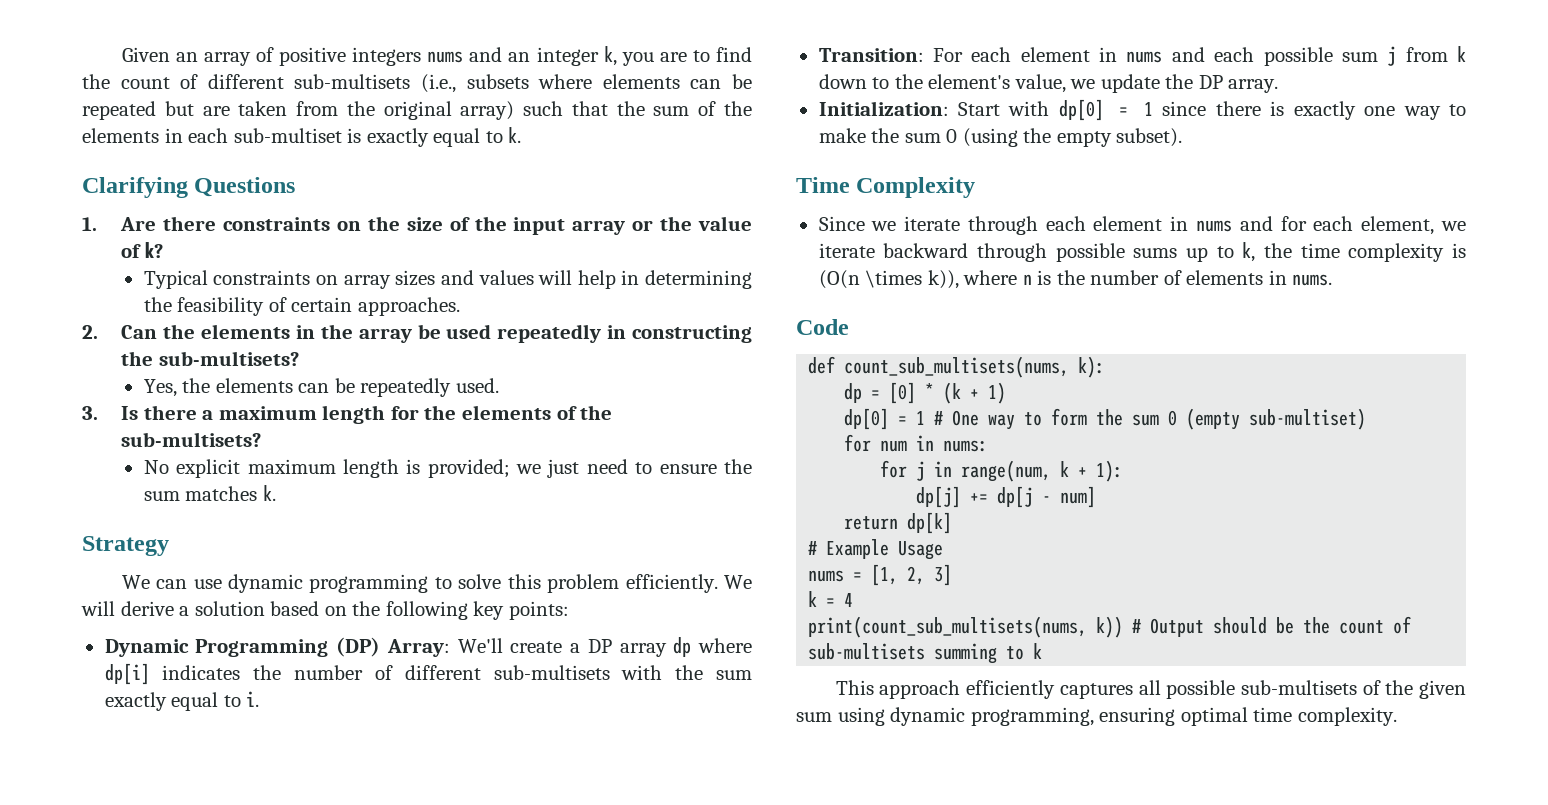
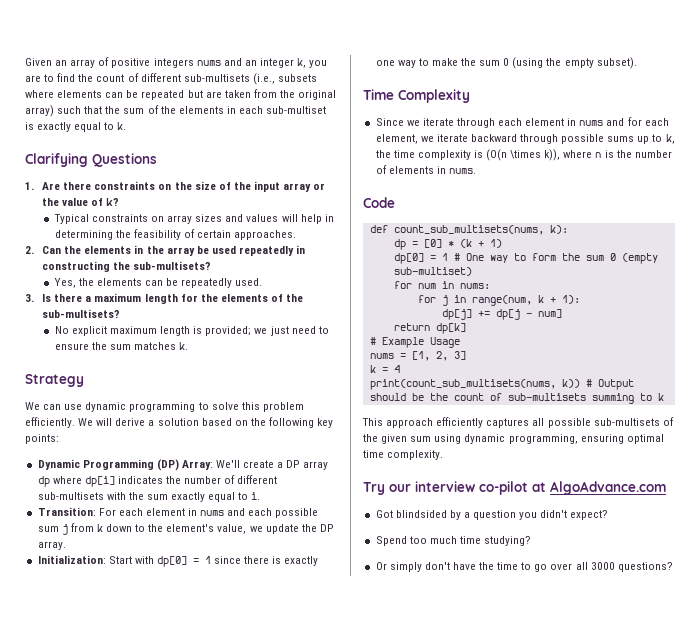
(1397, 716) none -> [363,481,666,495] [375,510,609,520] [375,536,532,546] [375,562,673,572] // Try our interview co-pilot at AlgoAdvance.com // Got blindsided by a question you didn't expect? // Spend too much time studying? // Or simply don't have the time to go over all 3000 questions?

